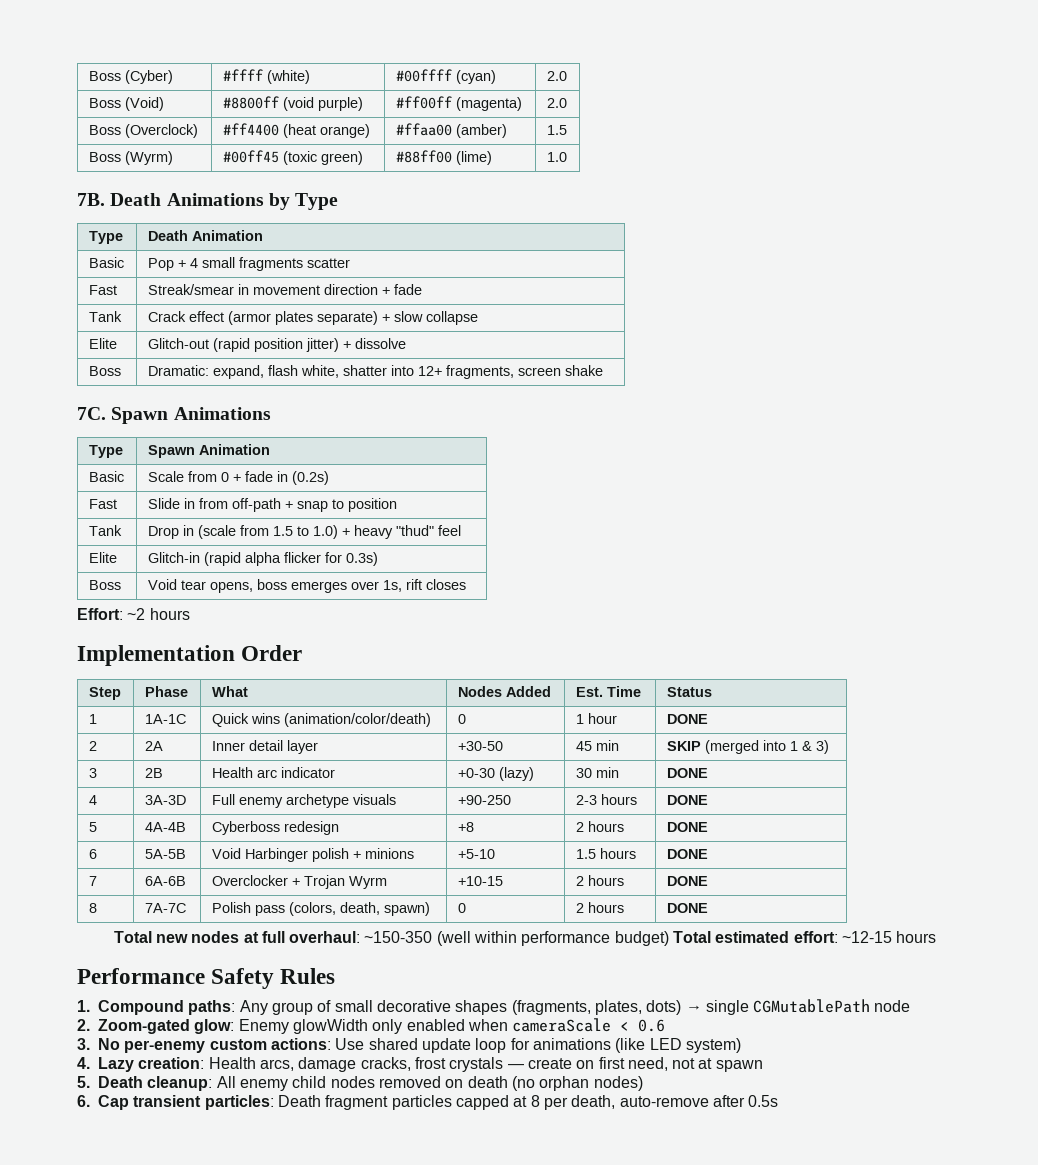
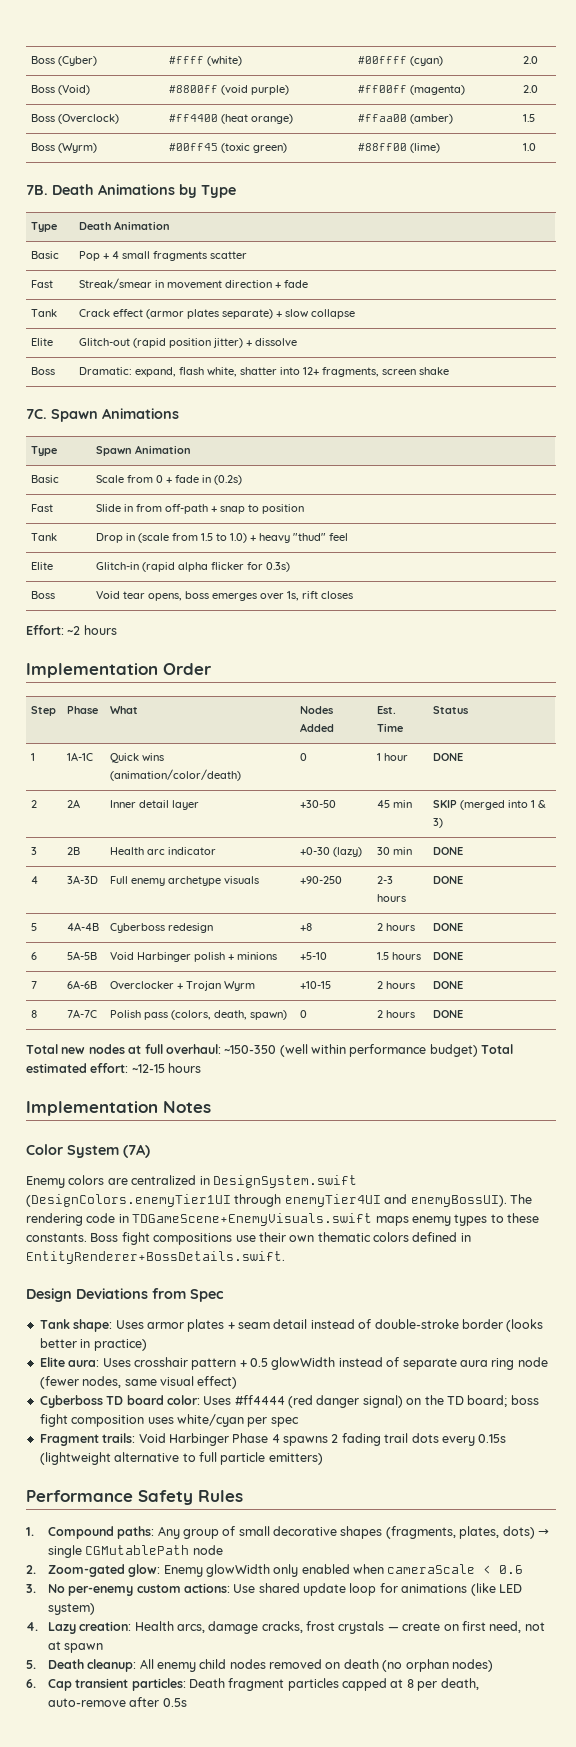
(937, 937) none -> [26,1101,211,1116] [26,1144,150,1158] [26,1175,357,1188] [26,1194,532,1207] [26,1213,539,1226] [26,1232,471,1245] [26,1251,285,1264] [26,1288,224,1302] [39,1319,544,1332] [39,1338,147,1351] [39,1357,548,1370] [39,1376,238,1389] [39,1395,539,1408] [39,1414,299,1427] [39,1433,507,1446] [39,1452,323,1465] // Implementation Notes // Color System (7A) // Enemy colors are centralized in DesignSystem.swift (DesignColors.enemyTier1UI through enemyTier4UI and enemyBossUI). The rendering code in TDGameScene+EnemyVisuals.swift maps enemy types to these constants. Boss fight compositions use their own thematic colors defined in EntityRenderer+BossDetails.swift. // Design Deviations from Spec // Tank shape: Uses armor plates + seam detail instead of double-stroke border (looks better in practice) // Elite aura: Uses crosshair pattern + 0.5 glowWidth instead of separate aura ring node (fewer nodes, same visual effect) // Cyberboss TD board color: Uses #ff4444 (red danger signal) on the TD board; boss fight composition uses white/cyan per spec // Fragment trails: Void Harbinger Phase 4 spawns 2 fading trail dots every 0.15s (lightweight alternative to full particle emitters)

